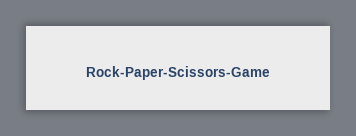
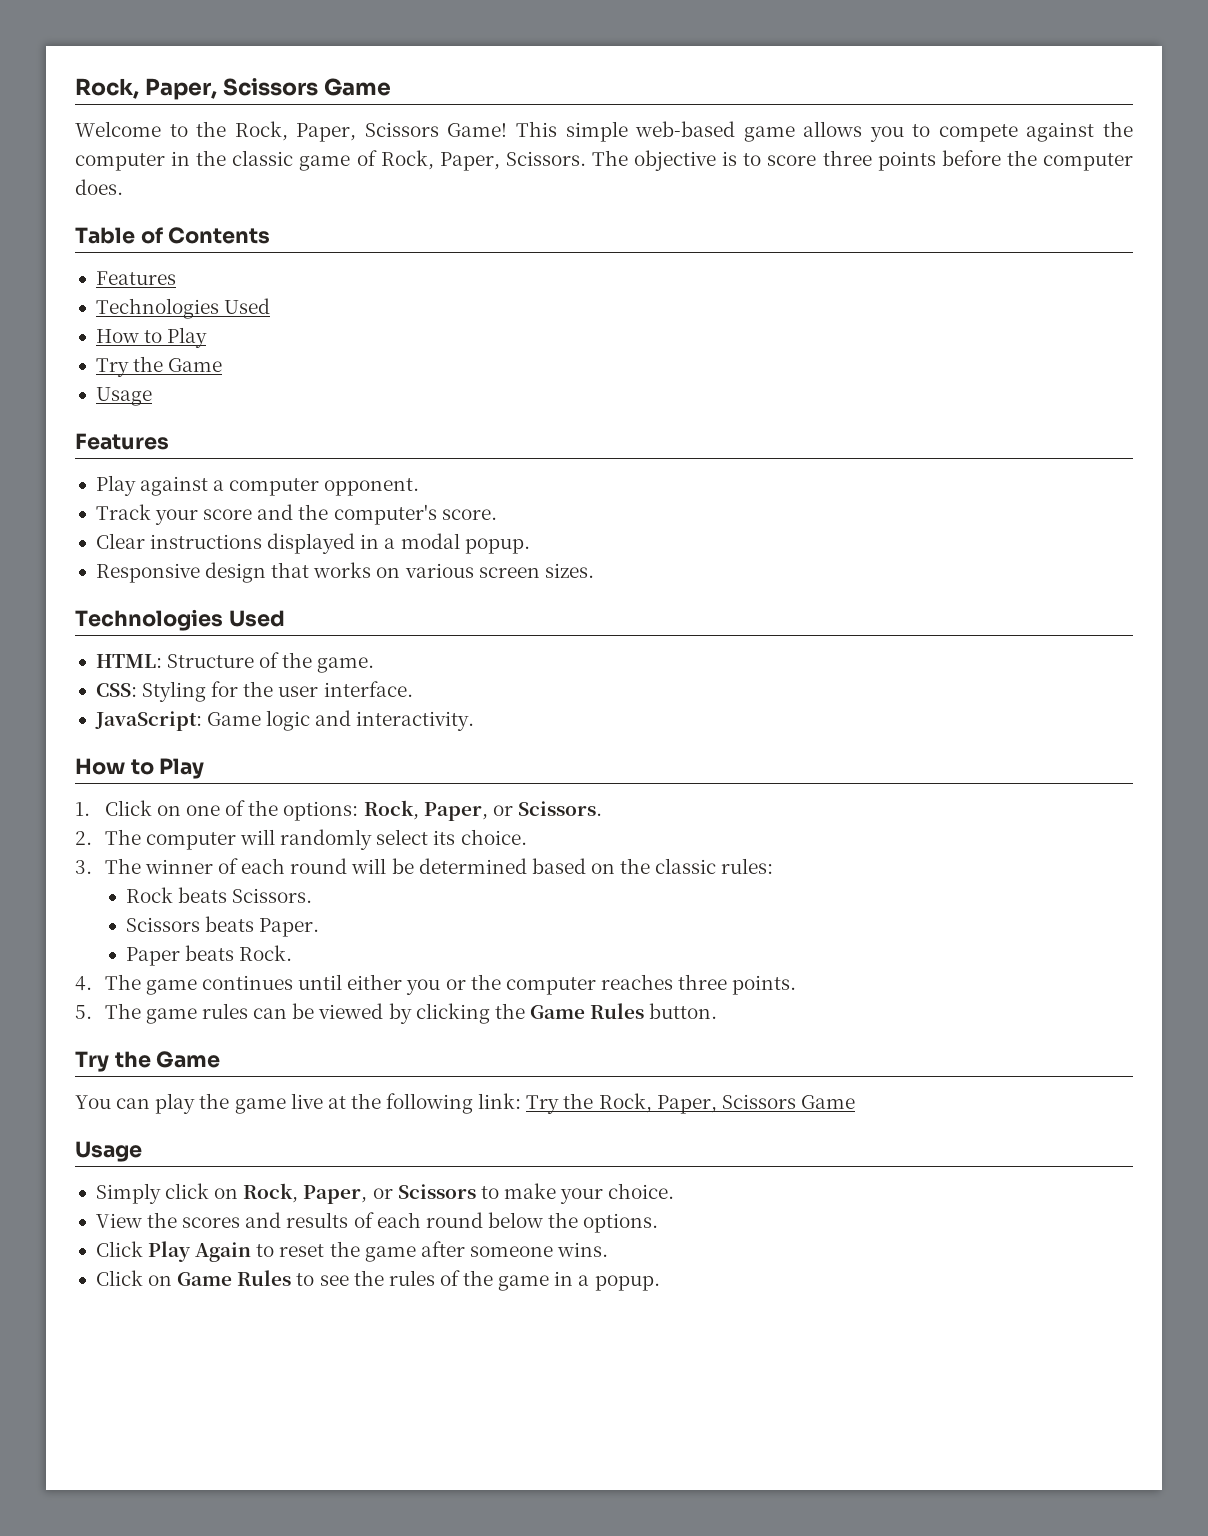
[86,66,270,80] Rock-Paper-Scissors-Game -> [75,78,391,100] [75,121,1133,142] [75,150,1133,171] [75,179,123,195] [75,227,271,244] [95,271,176,285] [95,298,271,319] [95,327,208,348] [95,356,223,377] [95,387,152,406] [75,433,169,450] [95,475,420,496] [95,504,497,525] [95,533,530,554] [95,562,594,583] [75,609,285,631] [95,652,375,673] [95,681,413,702] [94,710,475,731] [75,758,205,779] [75,800,602,821] [75,829,527,850] [75,858,774,874] [125,887,312,903] [125,916,319,937] [125,945,292,966] [75,974,797,995] [75,1003,718,1024] [75,1051,221,1072] [75,1093,855,1114] [75,1141,142,1162] [95,1183,675,1204] [95,1212,659,1233] [95,1241,609,1262] [95,1270,660,1291] Rock, Paper, Scissors Game // Welcome to the Rock, Paper, Scissors Game! This simple web-based game allows you to compete against the computer in the classic game of Rock, Paper, Scissors. The objective is to score three points before the computer does. // Table of Contents // Features // Technologies Used // How to Play // Try the Game // Usage // Features // Play against a computer opponent. // Track your score and the computer's score. // Clear instructions displayed in a modal popup. // Responsive design that works on various screen sizes. // Technologies Used // HTML: Structure of the game. // CSS: Styling for the user interface. // JavaScript: Game logic and interactivity. // How to Play // 1. Click on one of the options: Rock, Paper, or Scissors. // 2. The computer will randomly select its choice. // 3. The winner of each round will be determined based on the classic rules: // Rock beats Scissors. // Scissors beats Paper. // Paper beats Rock. // 4. The game continues until either you or the computer reaches three points. // 5. The game rules can be viewed by clicking the Game Rules button. // Try the Game // You can play the game live at the following link: Try the Rock, Paper, Scissors Game // Usage // Simply click on Rock, Paper, or Scissors to make your choice. // View the scores and results of each round below the options. // Click Play Again to reset the game after someone wins. // Click on Game Rules to see the rules of the game in a popup.

